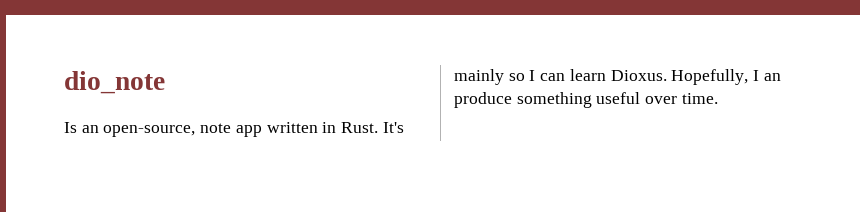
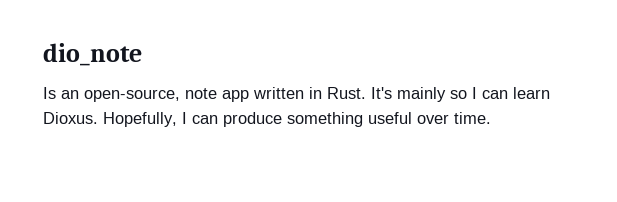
[763,73,781,81] an -> [192,115,218,124] can

